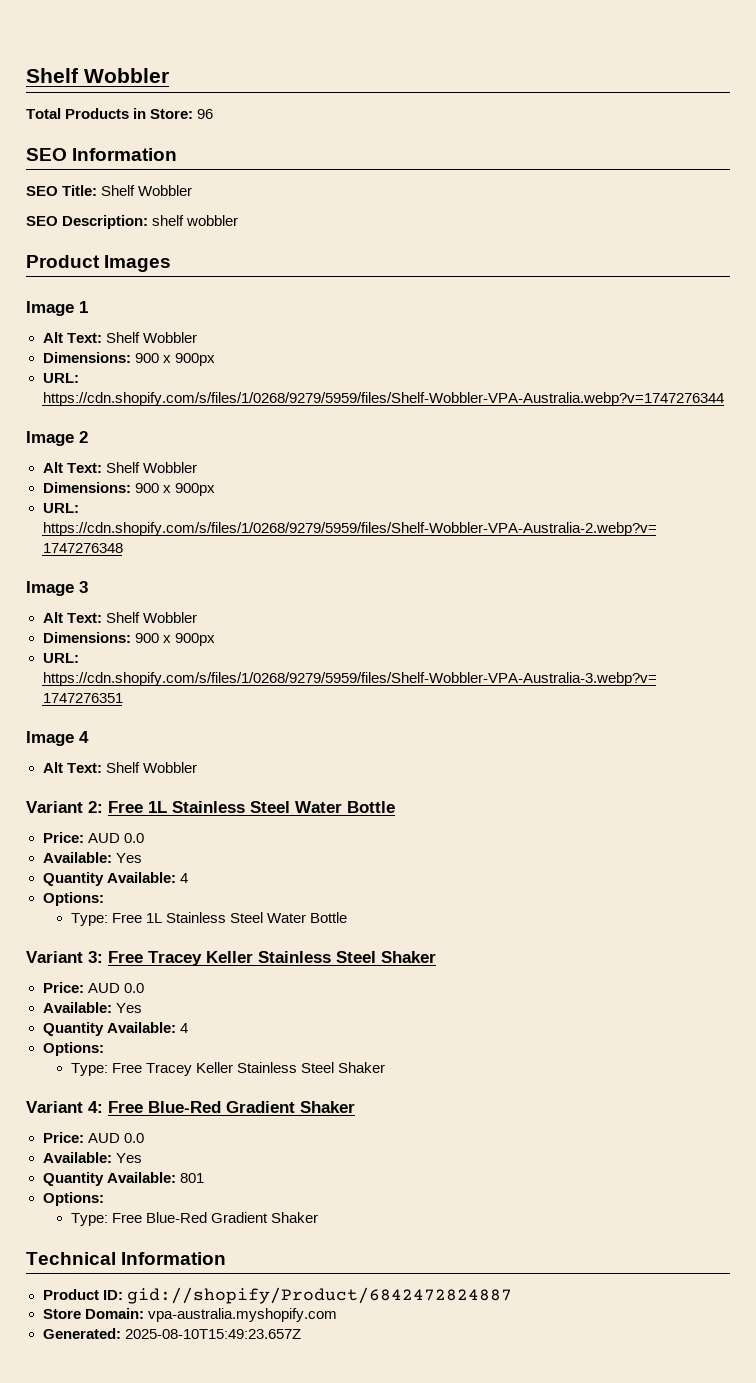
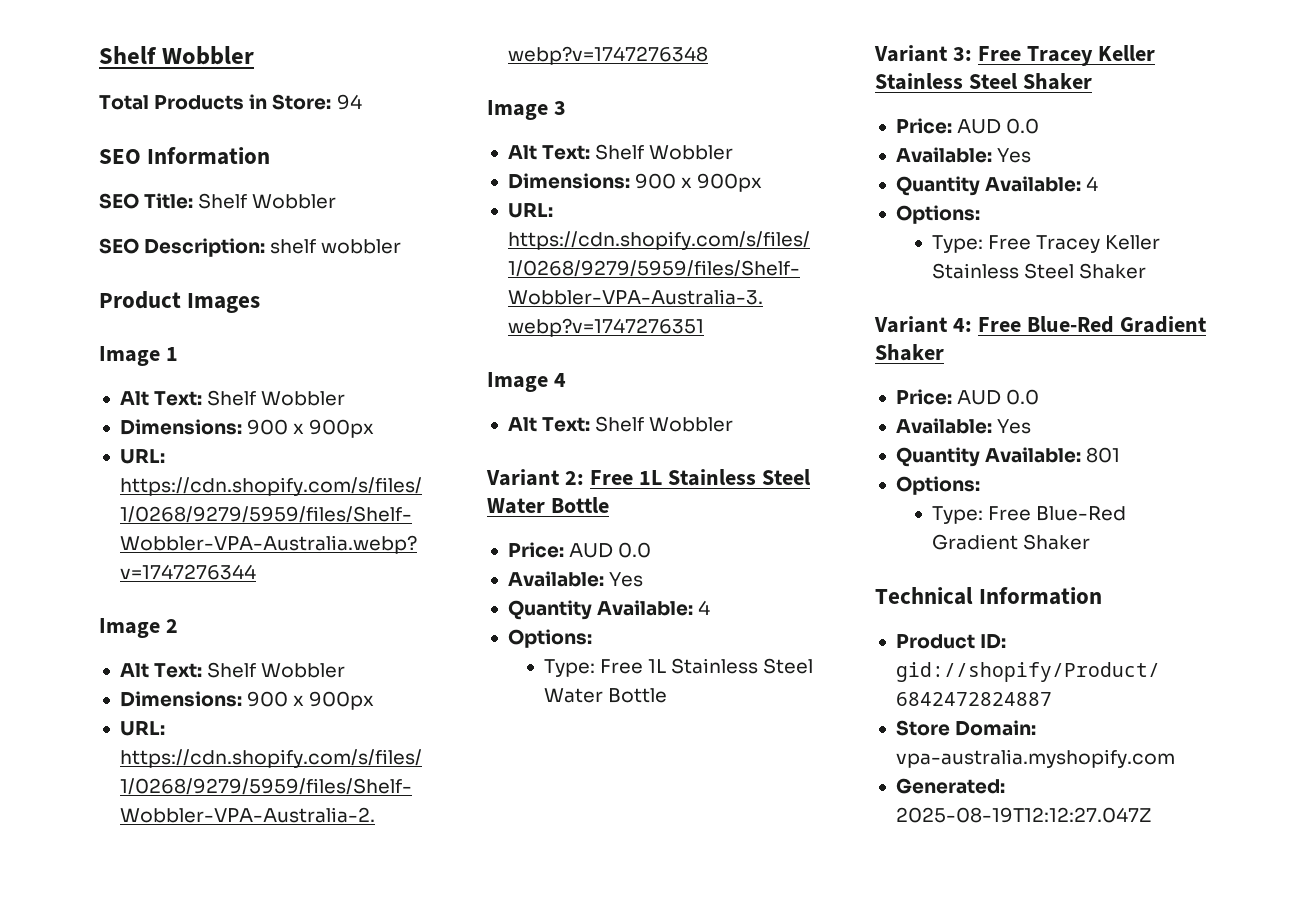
[197,109,214,119] 96 -> [336,94,362,110] 94
[124,1329,301,1339] 2025-08-10T15:49:23.657Z -> [895,807,1151,823] 2025-08-19T12:12:27.047Z

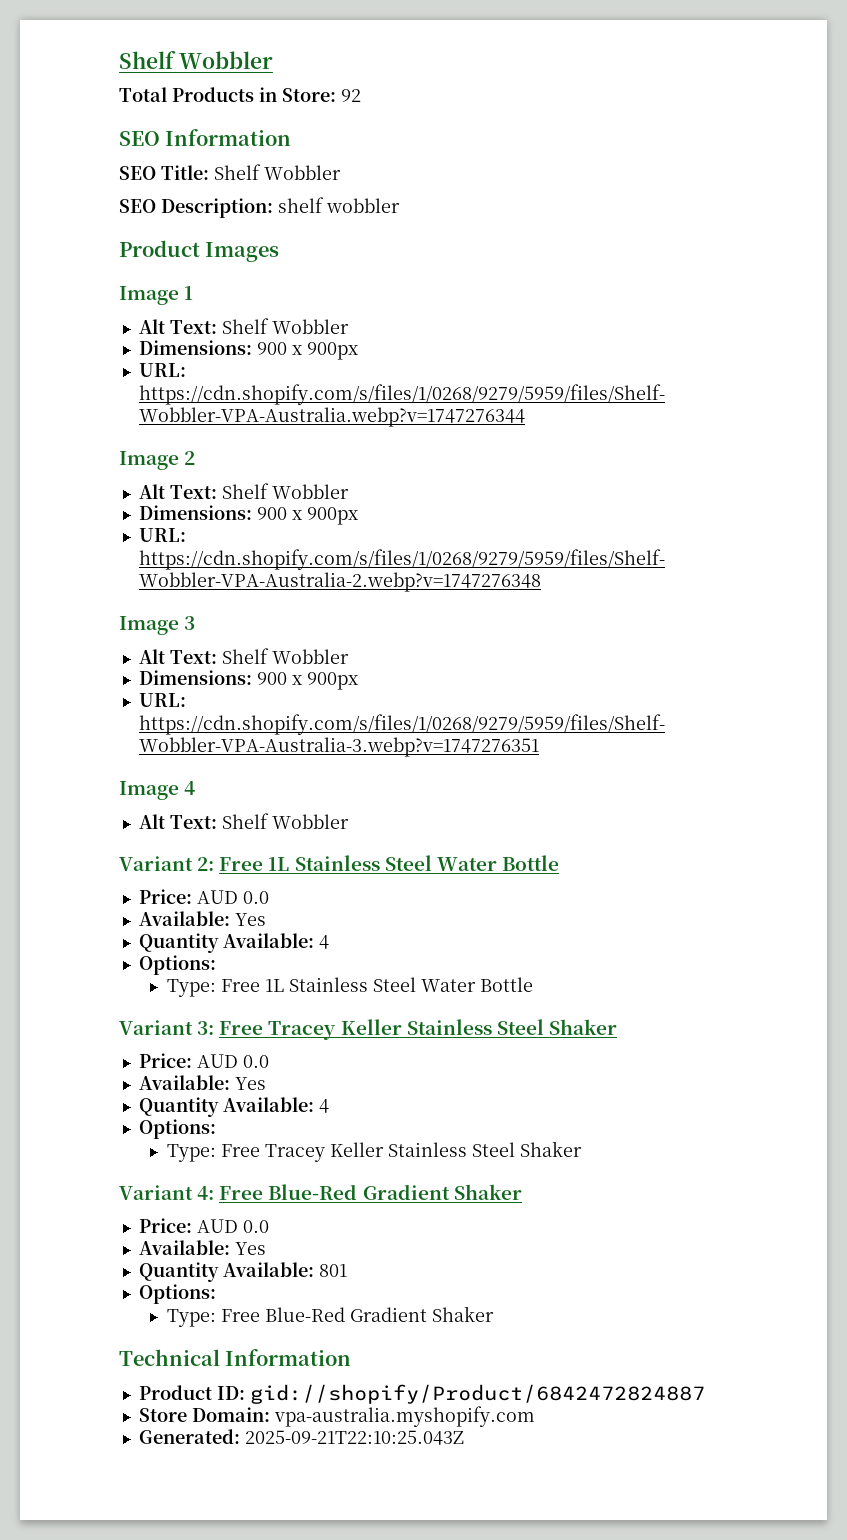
[336,94,362,110] 94 -> [341,89,361,102] 92
[895,807,1151,823] 2025-08-19T12:12:27.047Z -> [244,1430,464,1445] 2025-09-21T22:10:25.043Z

